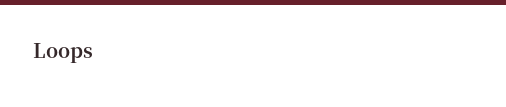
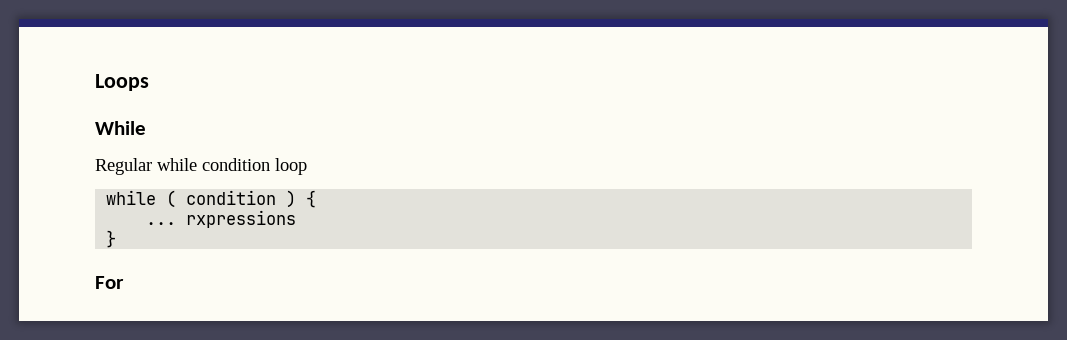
(93, 53) none -> [95,121,146,135] [95,158,307,175] [106,190,317,208] [146,210,297,228] [106,230,117,248] [95,276,124,289] // While // Regular while condition loop // while ( condition ) { // ... rxpressions // } // For

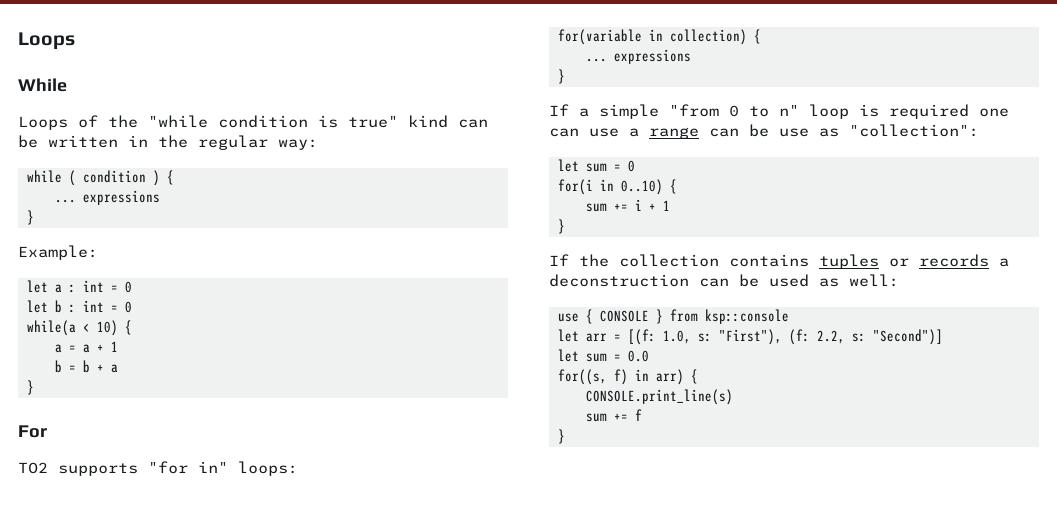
[95,158,307,175] Regular while condition loop -> [18,115,488,130] [18,135,318,150] Loops of the "while condition is true" kind can be written in the regular way:
[186,210,297,228] [106,230,117,248] [95,276,124,289] rxpressions // } // For -> [82,190,160,205] [26,210,34,225] [18,245,98,260] [26,280,132,293] [26,300,132,313] [26,320,132,336] [54,341,118,353] [54,360,118,373] [26,380,34,395] [18,425,47,438] [18,461,298,476] [557,29,761,45] [585,49,691,64] [557,69,565,84] [549,104,1009,119] [549,124,979,139] [557,159,635,172] [557,179,677,195] [585,199,670,212] [557,219,565,234] [549,254,1009,269] [549,274,899,287] [557,309,789,324] [557,329,943,345] [557,349,649,362] [557,369,698,385] [585,389,733,405] [585,409,642,422] [557,429,565,444] expressions // } // Example: // let a : int = 0 // let b : int = 0 // while(a < 10) { // a = a + 1 // b = b + a // } // For // TO2 supports "for in" loops: // for(variable in collection) { // ... expressions // } // If a simple "from 0 to n" loop is required one can use a range can be use as "collection": // let sum = 0 // for(i in 0..10) { // sum += i + 1 // } // If the collection contains tuples or records a deconstruction can be used as well: // use { CONSOLE } from ksp::console // let arr = [(f: 1.0, s: "First"), (f: 2.2, s: "Second")] // let sum = 0.0 // for((s, f) in arr) { // CONSOLE.print_line(s) // sum += f // }

